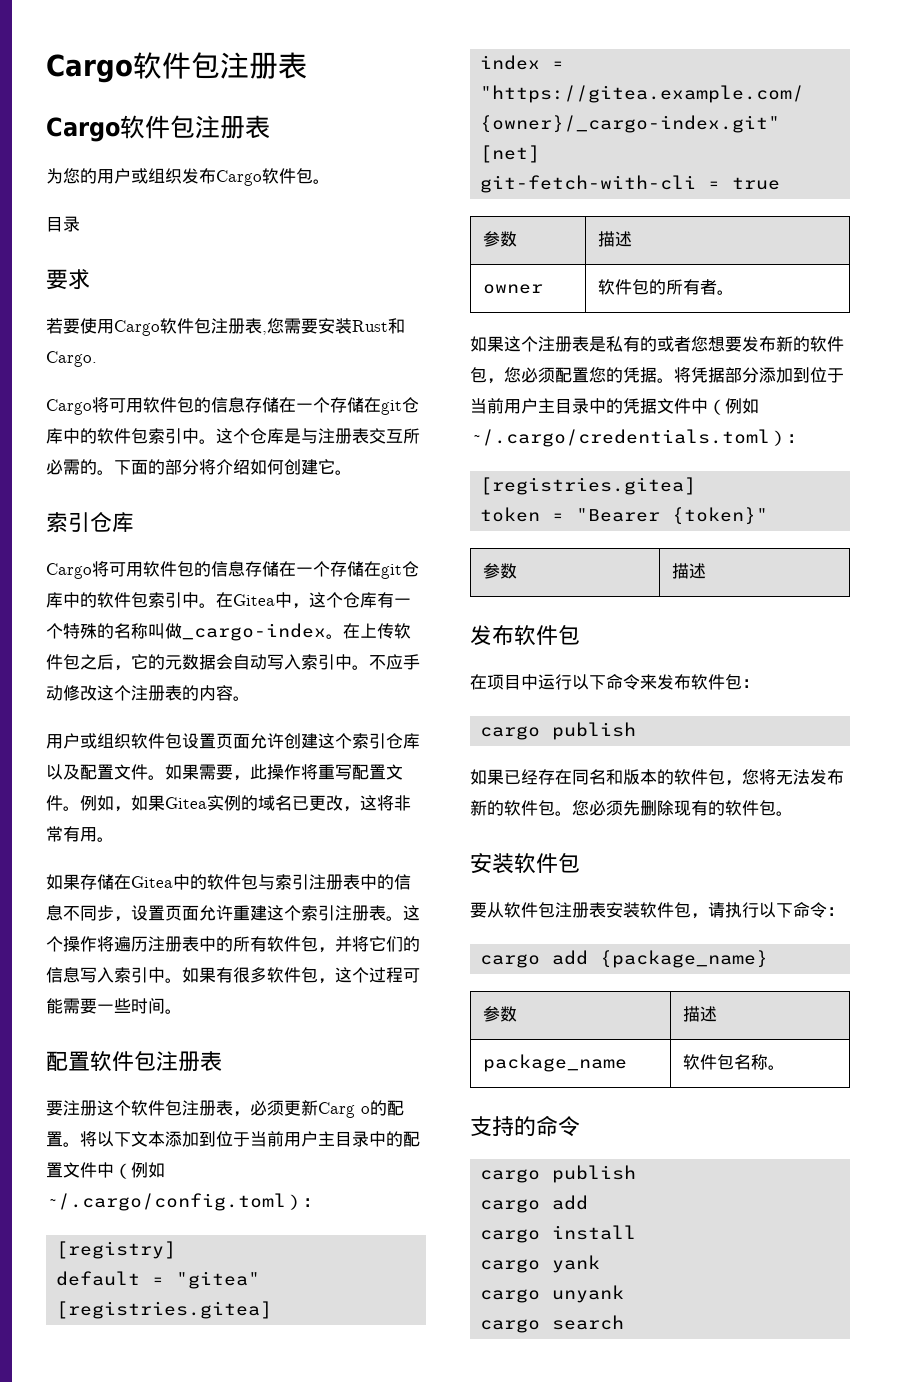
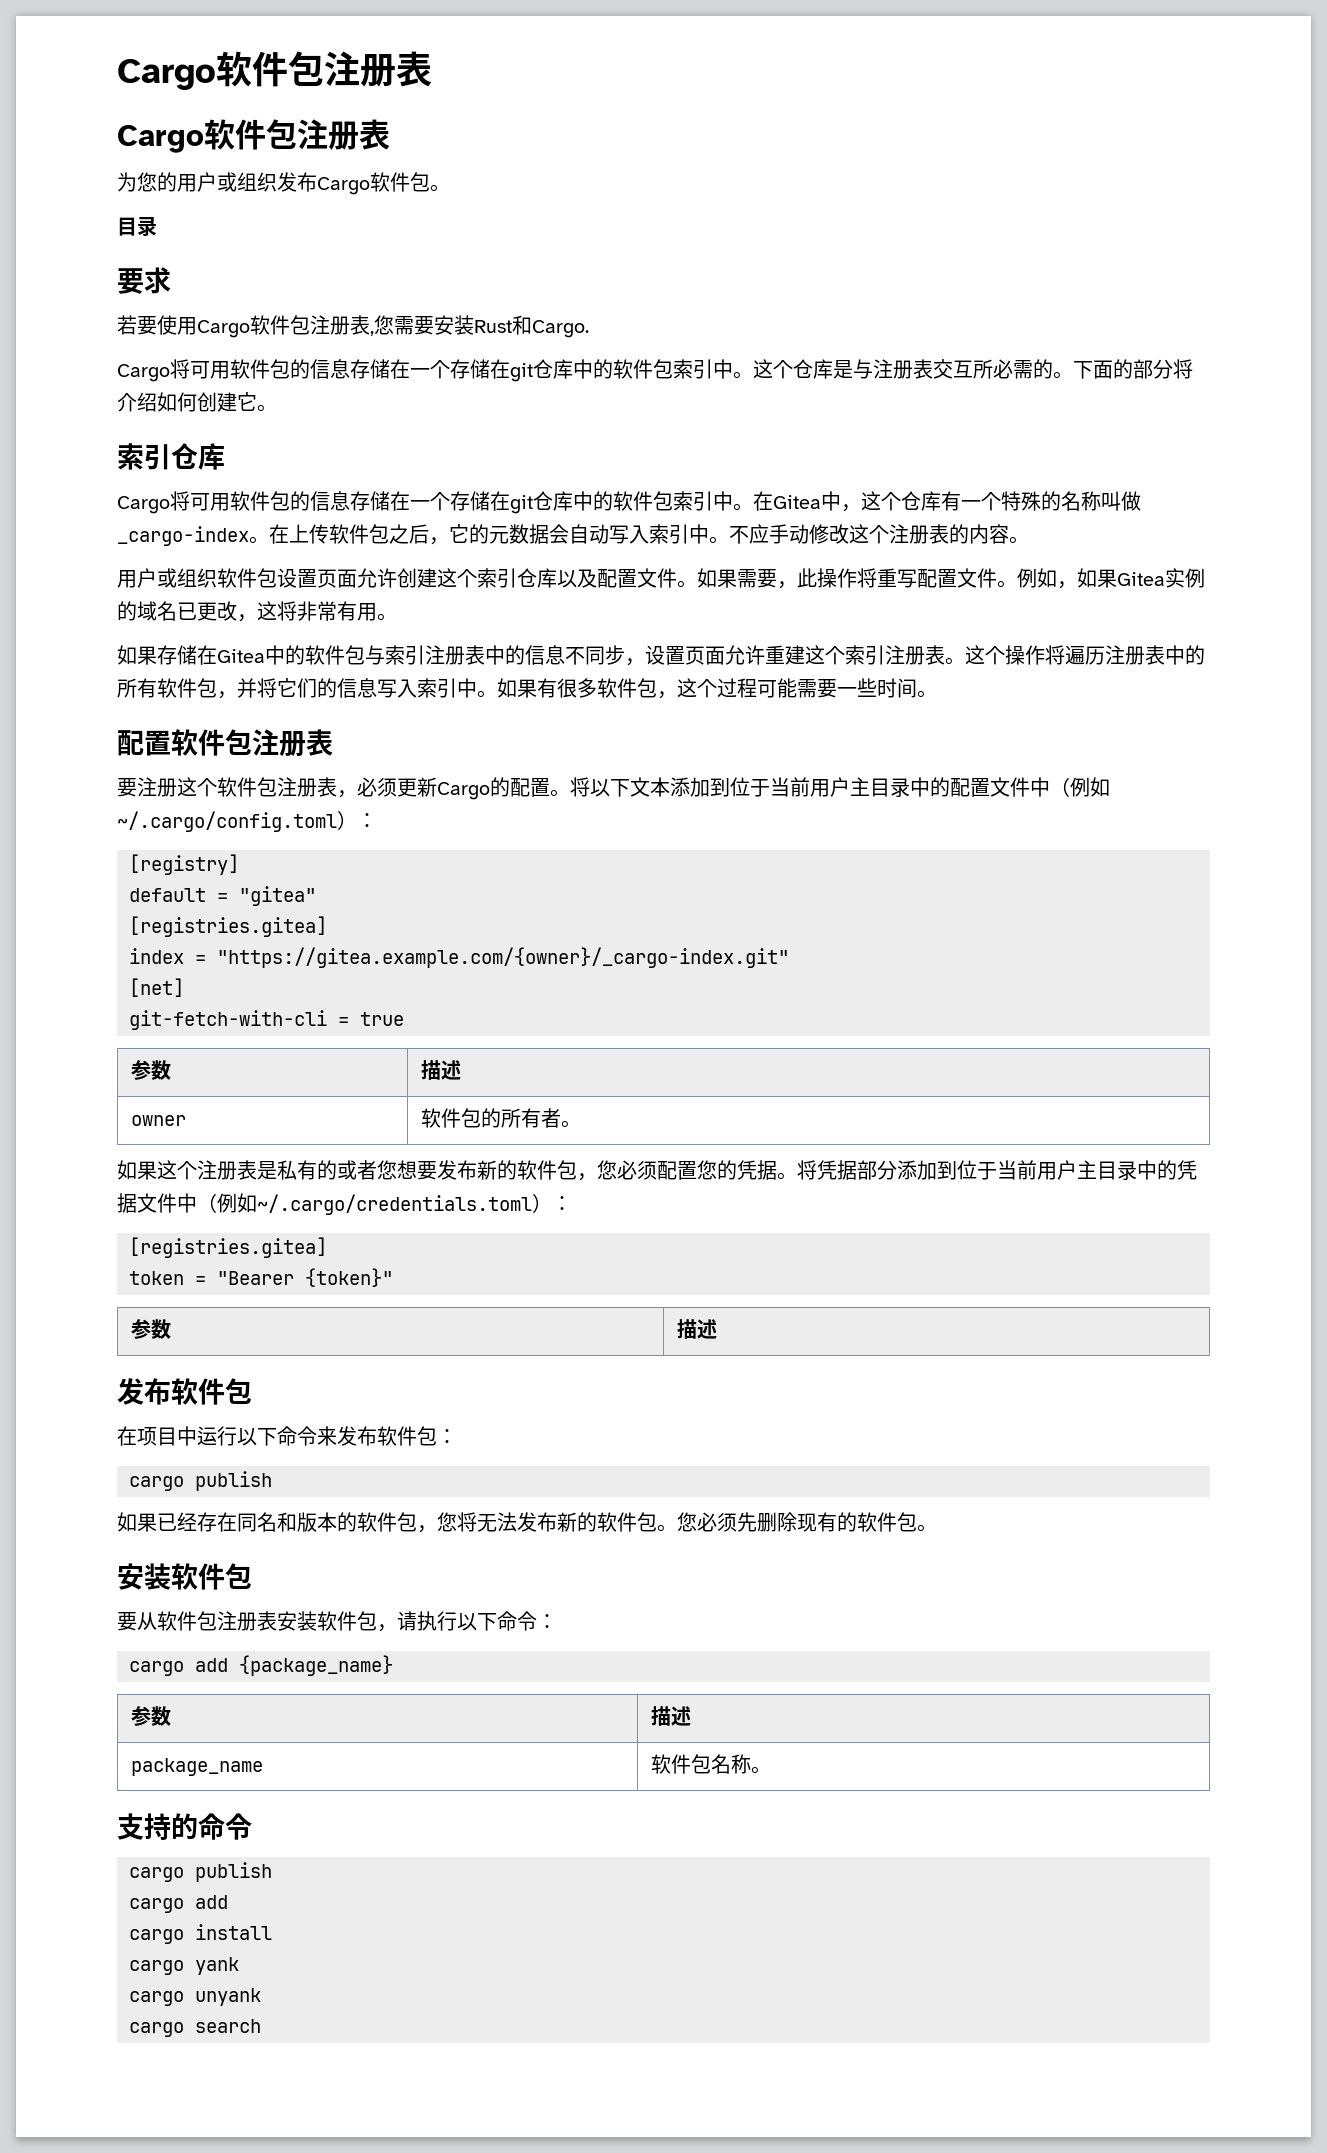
[318,1102,370,1118] Carg o -> [437,782,490,800] Cargo

